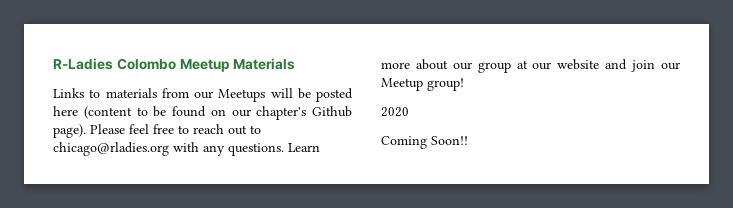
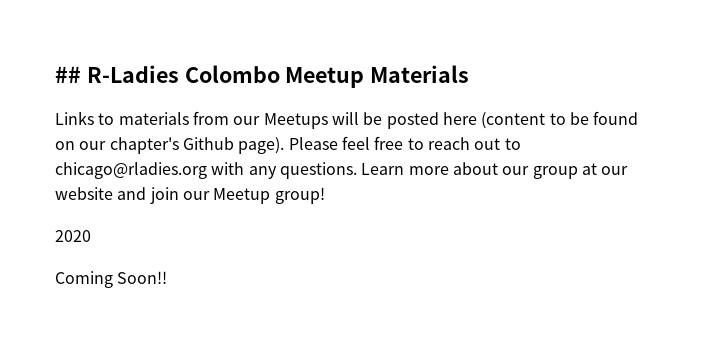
(53, 64) none -> [55,66,81,83] ##

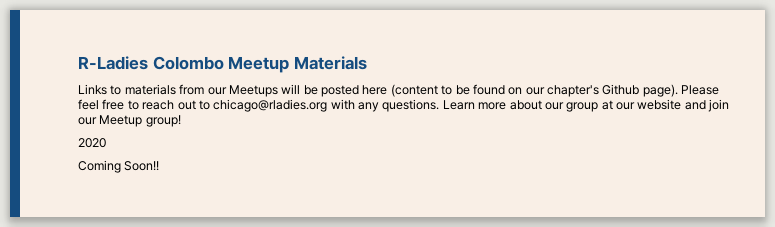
[55,66,81,83] ## -> (78, 63) none

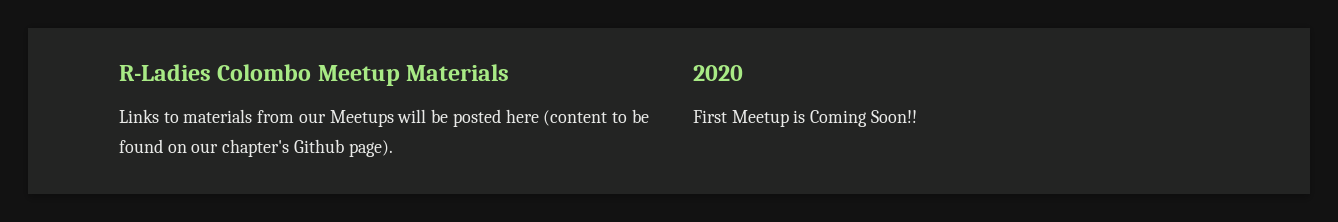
[681,85,720,95] [78,99,730,112] [78,115,181,127] [78,138,106,148] Please feel free to reach out to chicago@rladies.org with any questions. Learn more about our group at our website and join our Meetup group! // 2020 // -> [693,65,743,81] [693,110,806,127] // 2020 // First Meetup is

